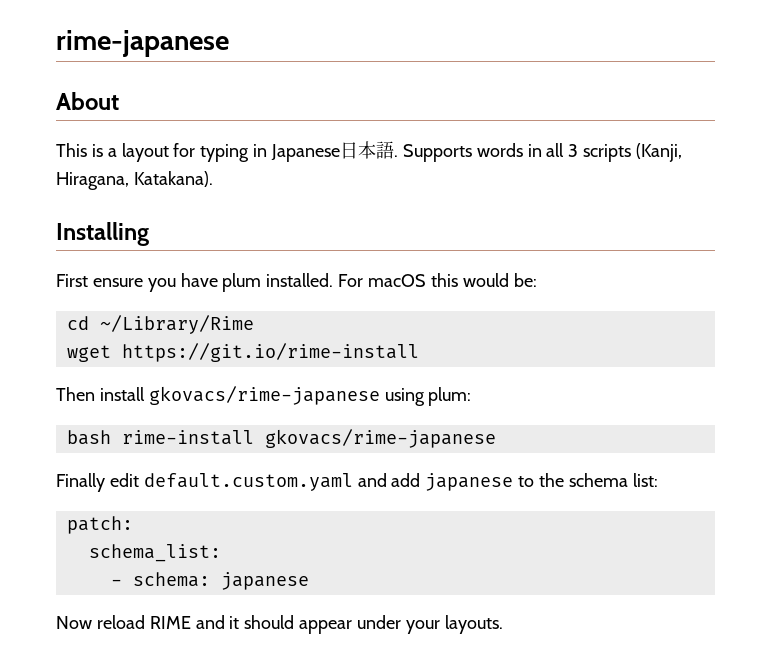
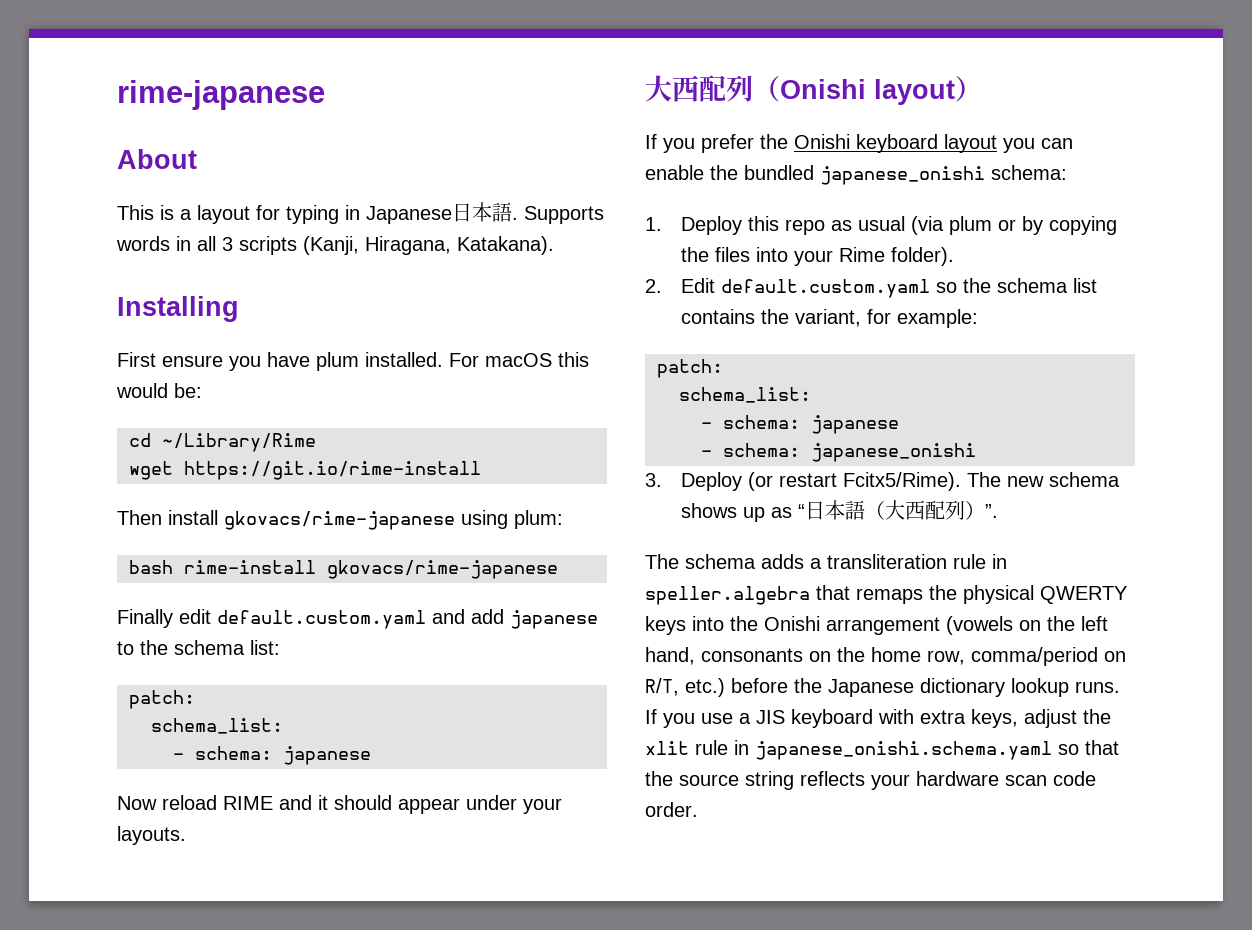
(503, 624) none -> [645,75,982,105] [645,134,1073,153] [645,165,1067,185] [645,216,1117,235] [680,247,954,266] [645,278,1097,298] [680,309,978,328] [657,359,723,378] [679,387,811,403] [701,415,899,434] [701,443,976,462] [645,472,1120,491] [680,500,998,522] [645,554,1007,569] [645,585,1127,605] [645,616,1108,635] [645,647,1126,666] [645,678,1120,697] [645,709,1111,728] [645,740,1119,760] [645,771,1096,790] [645,802,698,817] // 大西配列（Onishi layout） // If you prefer the Onishi keyboard layout you can enable the bundled japanese_onishi schema: // 1. Deploy this repo as usual (via plum or by copying the files into your Rime folder). // 2. Edit default.custom.yaml so the schema list contains the variant, for example: // patch: // schema_list: // - schema: japanese // - schema: japanese_onishi // 3. Deploy (or restart Fcitx5/Rime). The new schema shows up as “日本語（大西配列）”. // The schema adds a transliteration rule in speller.algebra that remaps the physical QWERTY keys into the Onishi arrangement (vowels on the left hand, consonants on the home row, comma/period on R/T, etc.) before the Japanese dictionary lookup runs. If you use a JIS keyboard with extra keys, adjust the xlit rule in japanese_onishi.schema.yaml so that the source string reflects your hardware scan code order.

